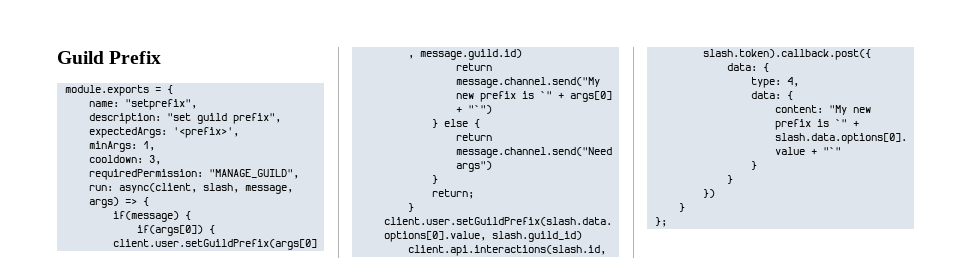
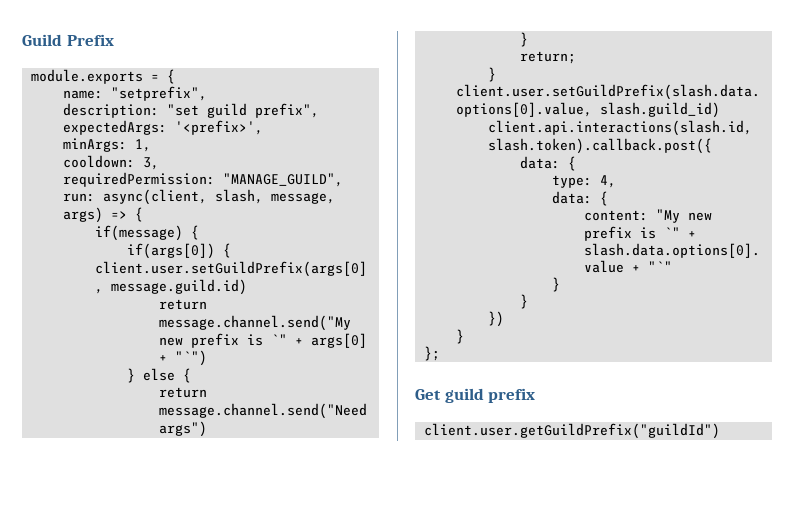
(667, 222) none -> [415,388,536,403] [423,423,720,439] // Get guild prefix // client.user.getGuildPrefix("guildId")

